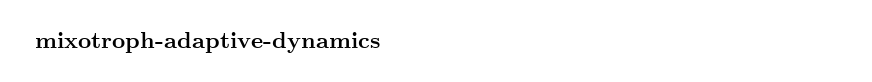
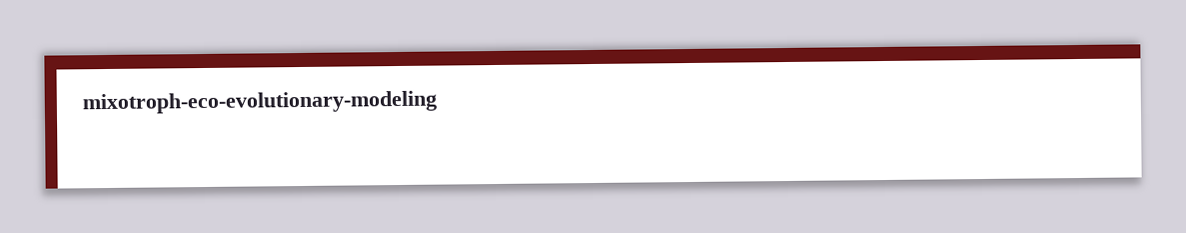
[35,32,380,53] mixotroph-adaptive-dynamics -> [82,90,437,115] mixotroph-eco-evolutionary-modeling

